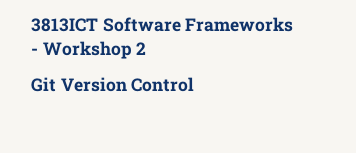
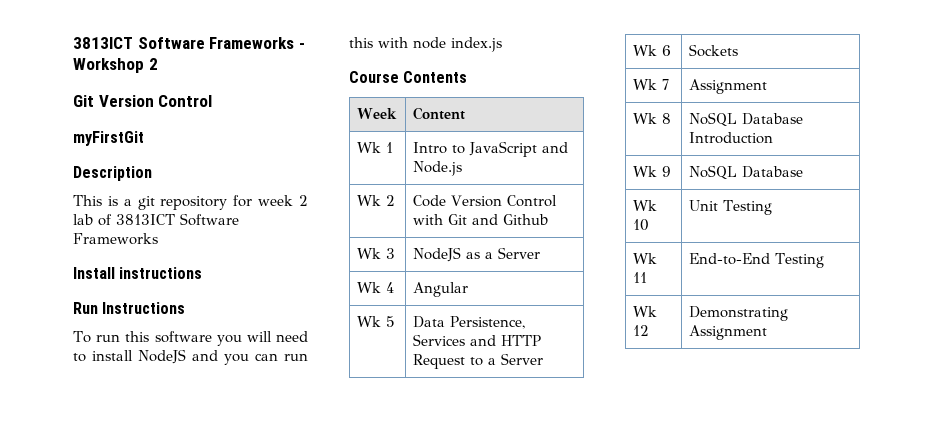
(195, 84) none -> [73,131,144,146] [73,166,152,181] [73,195,308,210] [73,213,239,226] [73,233,158,245] [73,267,203,279] [73,302,186,314] [73,331,308,346] [73,349,308,365] [349,37,502,52] [349,71,468,83] [356,108,397,119] [412,107,465,120] [356,142,393,153] [412,141,568,157] [412,161,462,176] [356,195,395,206] [412,195,557,207] [412,214,548,225] [356,248,395,259] [412,247,540,262] [356,282,394,293] [412,282,468,297] [356,316,395,327] [412,316,525,329] [412,334,541,346] [412,353,543,369] [632,45,671,56] [688,44,738,57] [632,79,669,90] [688,79,767,94] [632,113,671,124] [688,112,803,127] [688,132,773,144] [632,166,671,177] [688,165,803,180] [632,200,657,211] [632,219,649,231] [688,200,772,215] [632,253,657,264] [632,272,647,283] [688,253,824,268] [632,306,657,317] [632,325,649,336] [688,306,788,321] [688,325,767,340] // myFirstGit // Description // This is a git repository for week 2 lab of 3813ICT Software Frameworks // Install instructions // Run Instructions // To run this software you will need to install NodeJS and you can run this with node index.js // Course Contents // Week | Content // Wk 1 | Intro to JavaScript and Node.js // Wk 2 | Code Version Control with Git and Github // Wk 3 | NodeJS as a Server // Wk 4 | Angular // Wk 5 | Data Persistence, Services and HTTP Request to a Server // Wk 6 | Sockets // Wk 7 | Assignment // Wk 8 | NoSQL Database Introduction // Wk 9 | NoSQL Database // Wk 10 | Unit Testing // Wk 11 | End-to-End Testing // Wk 12 | Demonstrating Assignment

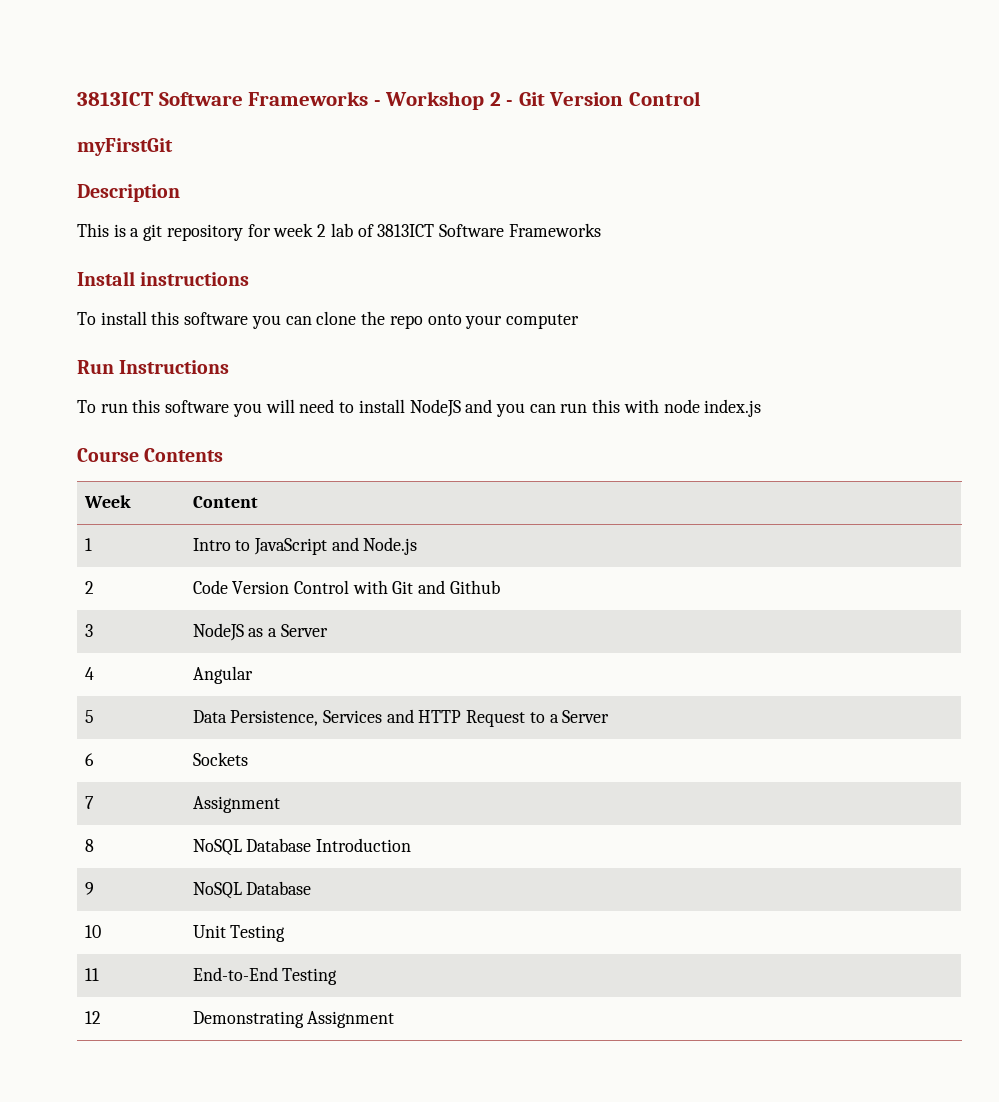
(158, 64) // -> [506,100,514,106] -
(203, 273) none -> [77,311,579,329] // To install this software you can clone the repo onto your computer
[356,142,381,153] Wk -> (258, 502) none
[356,195,381,206] Wk -> (418, 546) none
[356,248,381,259] Wk -> (500, 587) none
[356,282,381,293] Wk -> (328, 630) none
[356,316,381,327] Wk -> (253, 675) none
[632,45,657,56] Wk -> (610, 716) none
[632,79,657,90] Wk -> (248, 759) none
[632,113,657,124] Wk -> (280, 804) none
[632,166,657,177] Wk -> (411, 845) none
[632,200,657,211] Wk -> (312, 888) none
[632,253,657,264] Wk -> (286, 933) none
[632,306,657,317] Wk -> (338, 976) none

